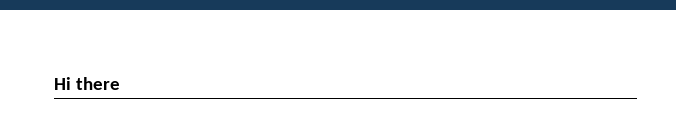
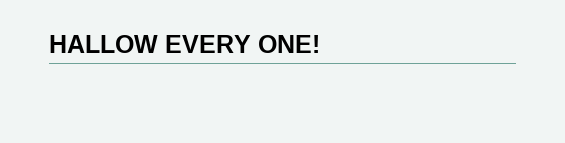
[54,77,120,90] Hi there -> [49,35,320,53] HALLOW EVERY ONE!

